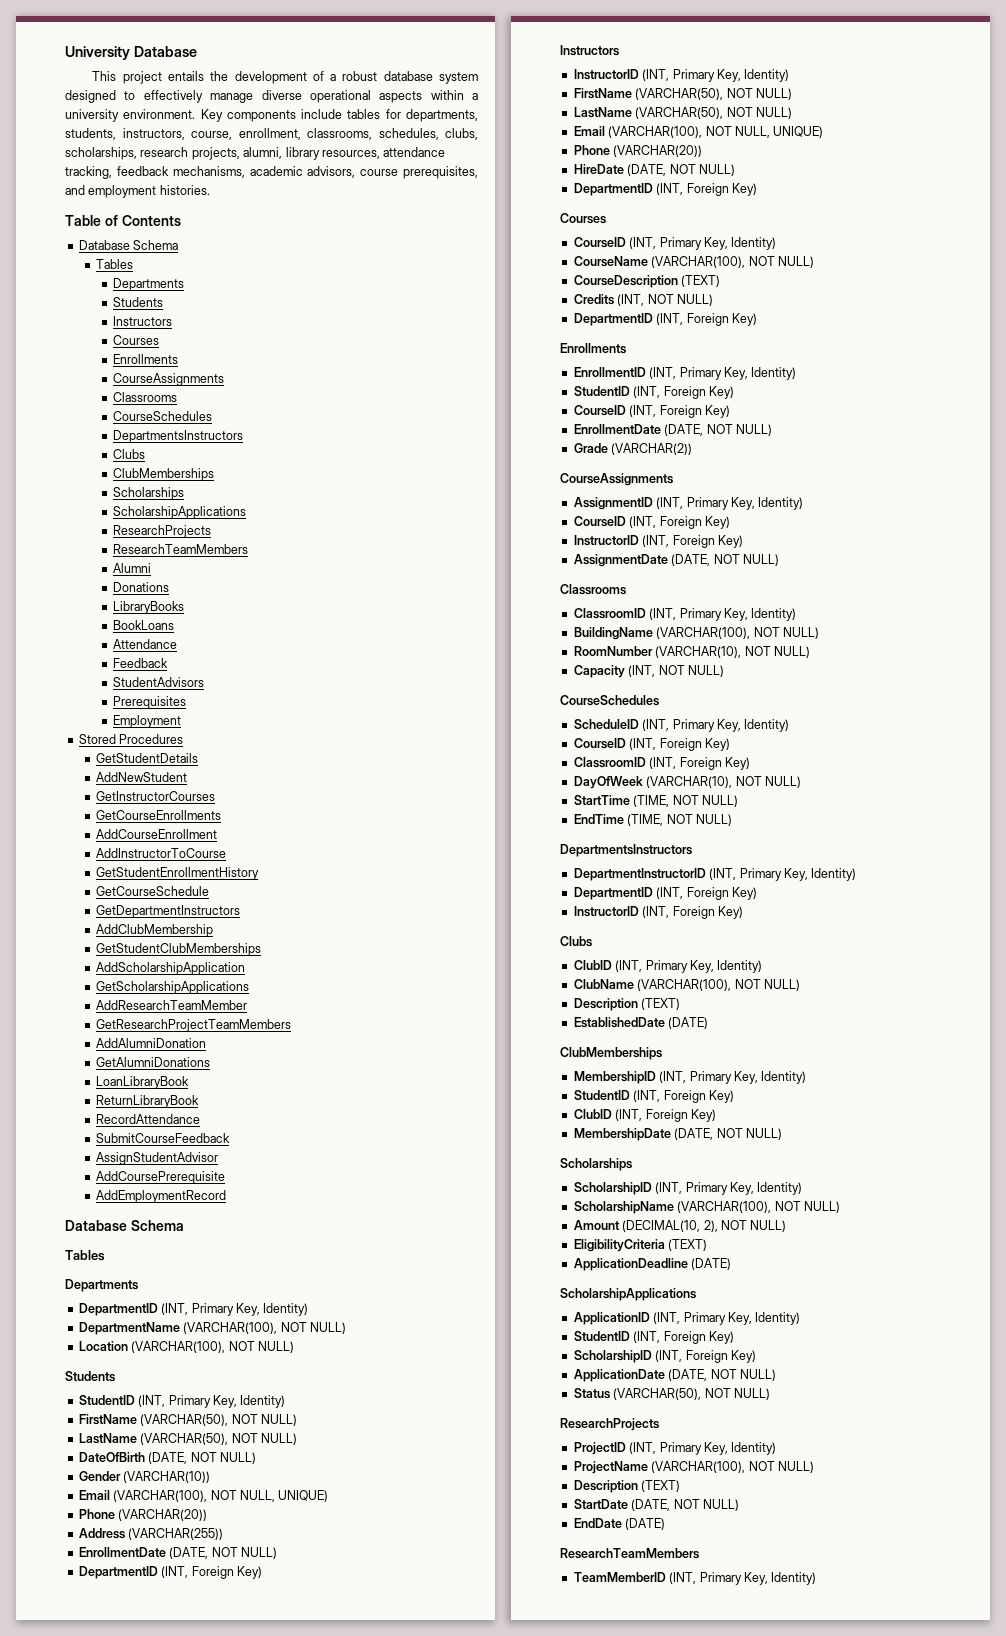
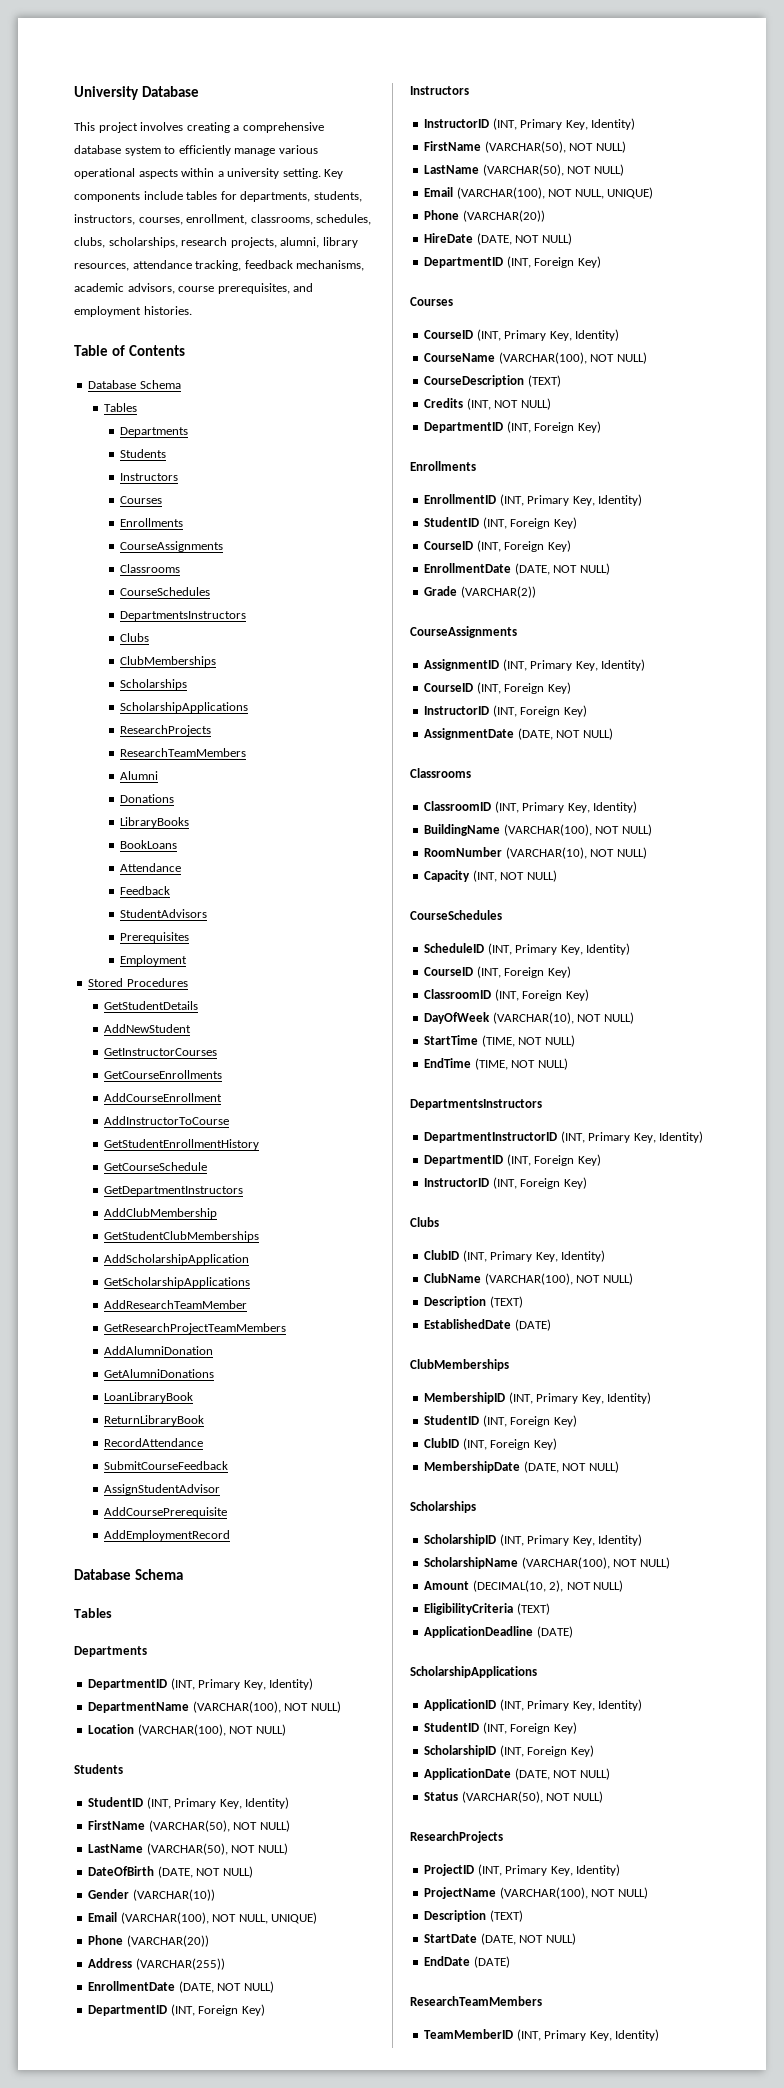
[167,71,478,84] [65,90,302,103] entails the development of a robust database system designed to effectively manage diverse -> [140,122,324,133] [74,145,318,156] involves creating a comprehensive database system to efficiently manage various
[123,109,196,119] environment. -> [282,168,321,179] setting.
[191,131,232,140] course, -> [138,217,183,225] courses,

